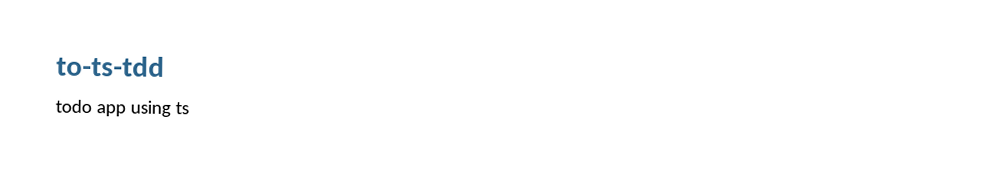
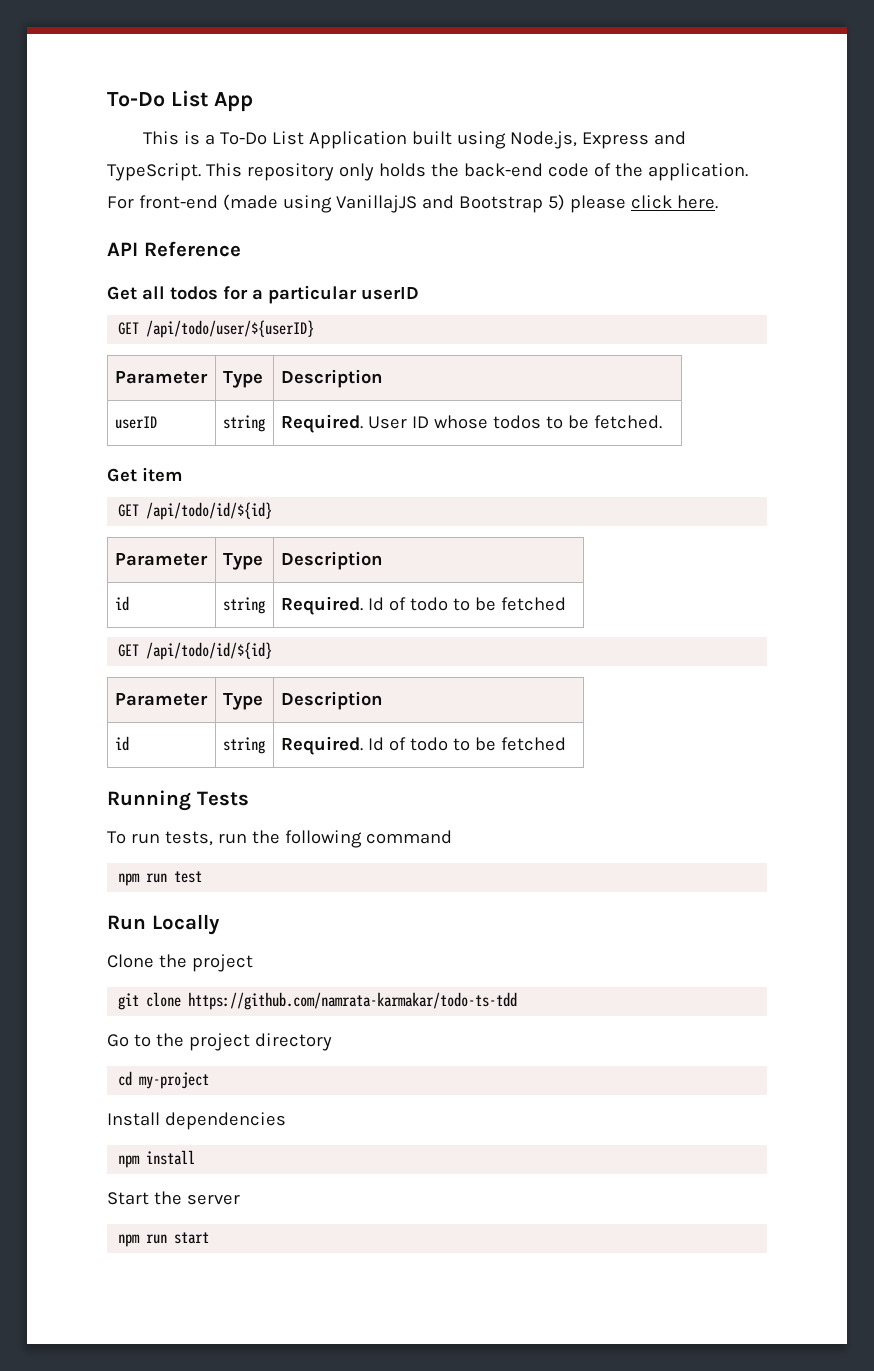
[56,55,165,77] [55,99,189,117] to-ts-tdd // todo app using ts -> [107,90,253,112] [143,131,687,149] [107,163,748,181] [107,194,718,213] [107,241,241,257] [107,285,419,304] [118,320,315,338] [114,371,208,384] [222,371,263,388] [280,369,383,388] [114,416,157,429] [222,415,265,432] [280,414,662,433] [107,467,183,482] [118,502,273,520] [114,553,208,566] [222,553,263,570] [280,551,383,570] [114,596,129,611] [222,597,265,614] [280,596,566,615] [118,642,273,660] [114,693,208,706] [222,693,263,710] [280,691,383,710] [114,736,129,751] [222,737,265,754] [280,736,566,755] [107,790,249,811] [107,830,452,848] [118,871,203,886] [107,914,220,935] [107,954,253,972] [118,992,518,1010] [107,1033,332,1051] [118,1071,210,1089] [107,1112,286,1130] [118,1150,196,1168] [107,1191,240,1205] [118,1232,210,1247] To-Do List App // This is a To-Do List Application built using Node.js, Express and TypeScript. This repository only holds the back-end code of the application. For front-end (made using VanillajJS and Bootstrap 5) please click here. // API Reference // Get all todos for a particular userID // GET /api/todo/user/${userID} // Parameter | Type | Description // userID | string | Required. User ID whose todos to be fetched. // Get item // GET /api/todo/id/${id} // Parameter | Type | Description // id | string | Required. Id of todo to be fetched // GET /api/todo/id/${id} // Parameter | Type | Description // id | string | Required. Id of todo to be fetched // Running Tests // To run tests, run the following command // npm run test // Run Locally // Clone the project // git clone https://github.com/namrata-karmakar/todo-ts-tdd // Go to the project directory // cd my-project // Install dependencies // npm install // Start the server // npm run start

